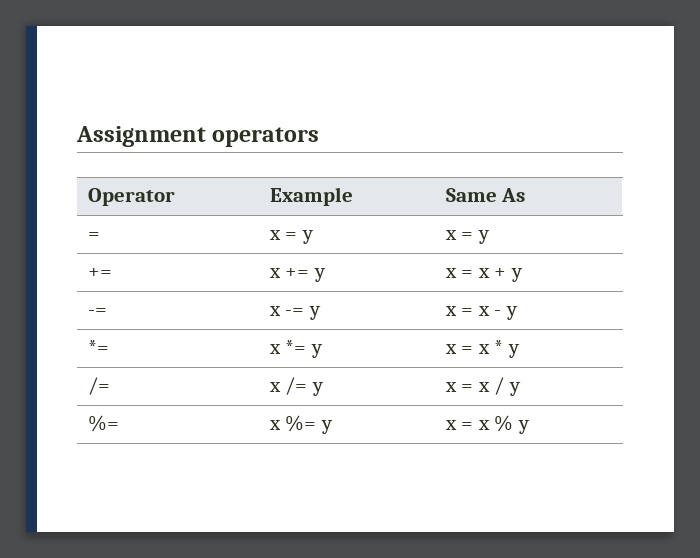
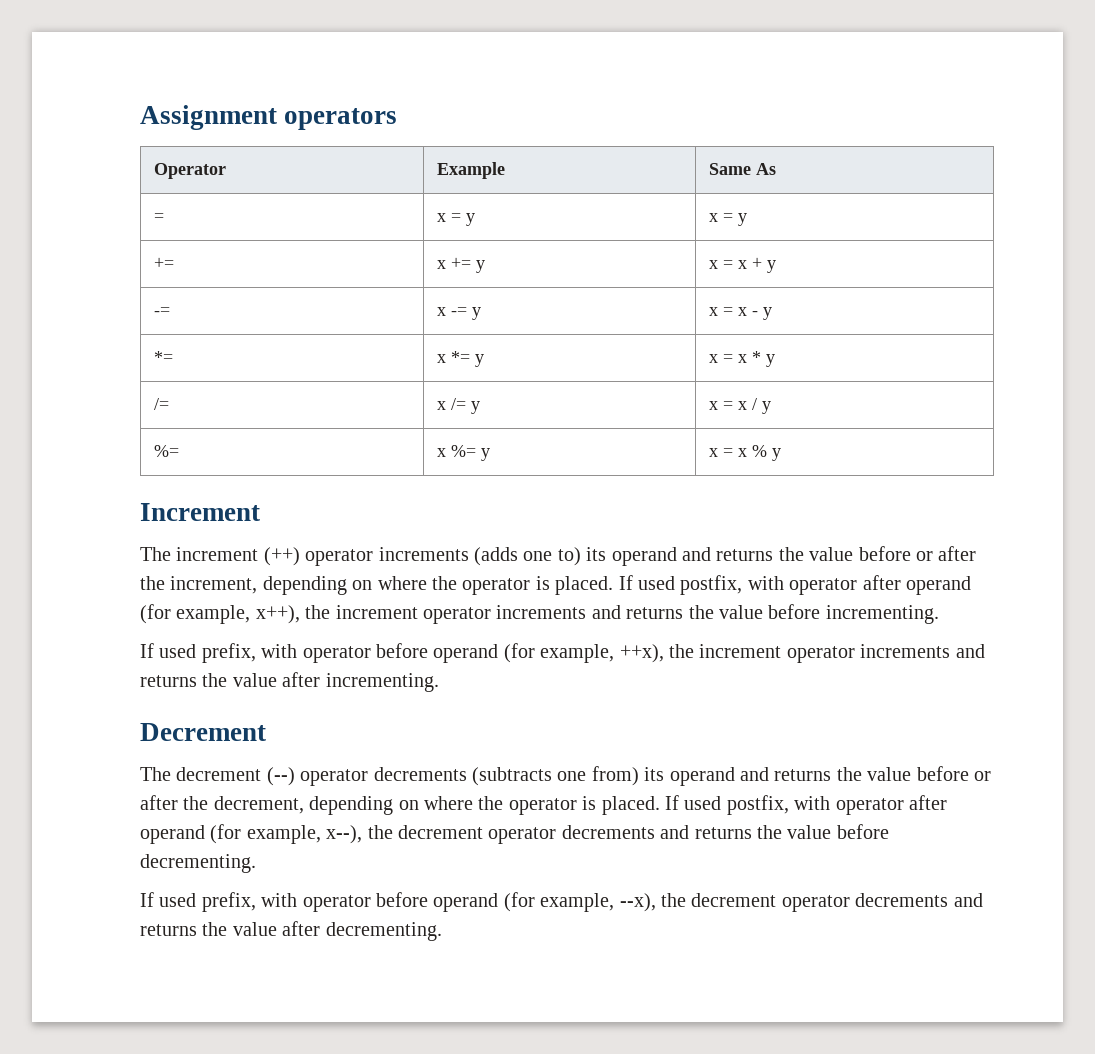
(530, 427) none -> [140,503,260,521] [140,546,977,566] [140,575,971,595] [140,604,939,624] [140,643,985,663] [140,672,439,692] [140,723,266,741] [140,766,991,786] [140,795,947,815] [140,824,889,844] [140,854,256,873] [140,892,983,912] [140,921,442,941] // Increment // The increment (++) operator increments (adds one to) its operand and returns the value before or after the increment, depending on where the operator is placed. If used postfix, with operator after operand (for example, x++), the increment operator increments and returns the value before incrementing. // If used prefix, with operator before operand (for example, ++x), the increment operator increments and returns the value after incrementing. // Decrement // The decrement (--) operator decrements (subtracts one from) its operand and returns the value before or after the decrement, depending on where the operator is placed. If used postfix, with operator after operand (for example, x--), the decrement operator decrements and returns the value before decrementing. // If used prefix, with operator before operand (for example, --x), the decrement operator decrements and returns the value after decrementing.

